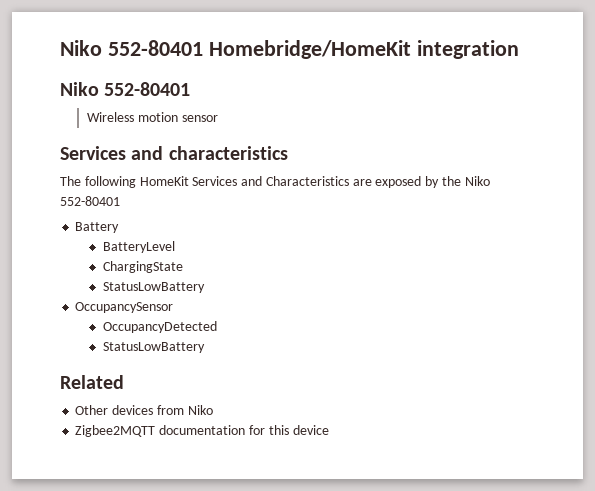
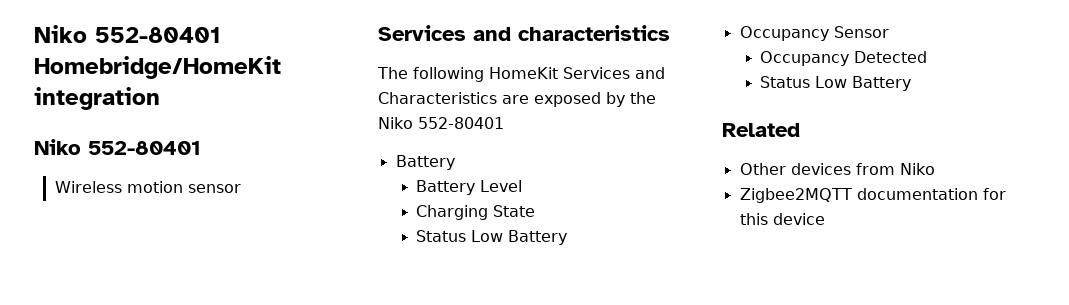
[102,241,175,253] [102,261,183,273] [102,282,205,293] [75,302,174,313] [102,321,217,333] [102,342,205,353] BatteryLevel // ChargingState // StatusLowBattery // OccupancySensor // OccupancyDetected // StatusLowBattery -> [416,180,523,195] [416,205,536,220] [416,230,568,245] [739,26,889,41] [760,51,928,66] [760,76,912,91] Battery Level // Charging State // Status Low Battery // Occupancy Sensor // Occupancy Detected // Status Low Battery

